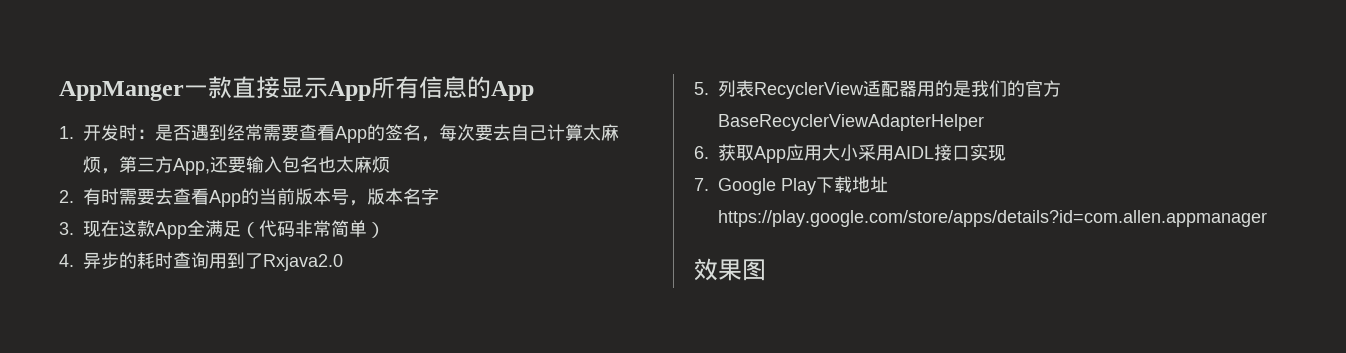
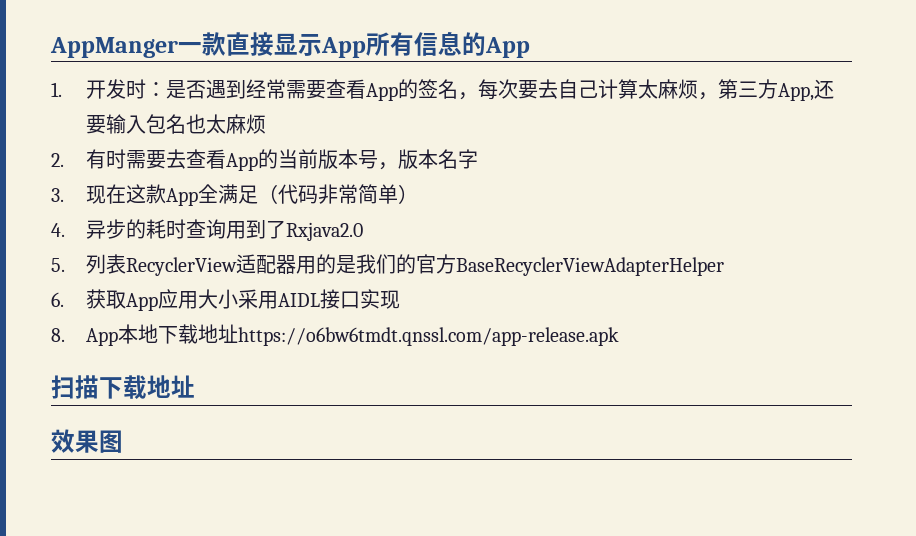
[694,176,888,195] [718,210,1267,227] 7. Google Play下载地址https://play.google.com/store/apps/details?id=com.allen.appmanager -> [51,324,620,346] [51,375,195,400] 8. App本地下载地址https://o6bw6tmdt.qnssl.com/app-release.apk // 扫描下载地址

